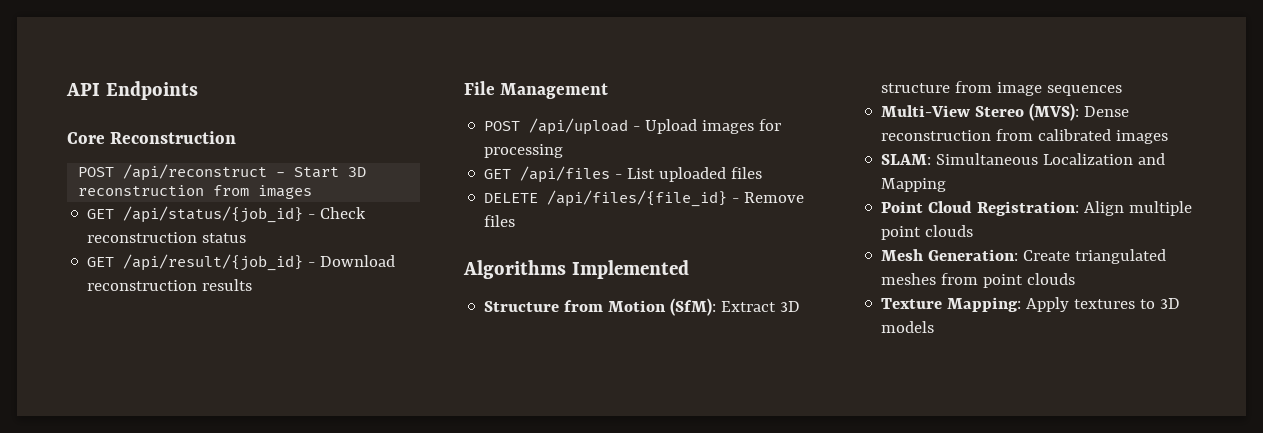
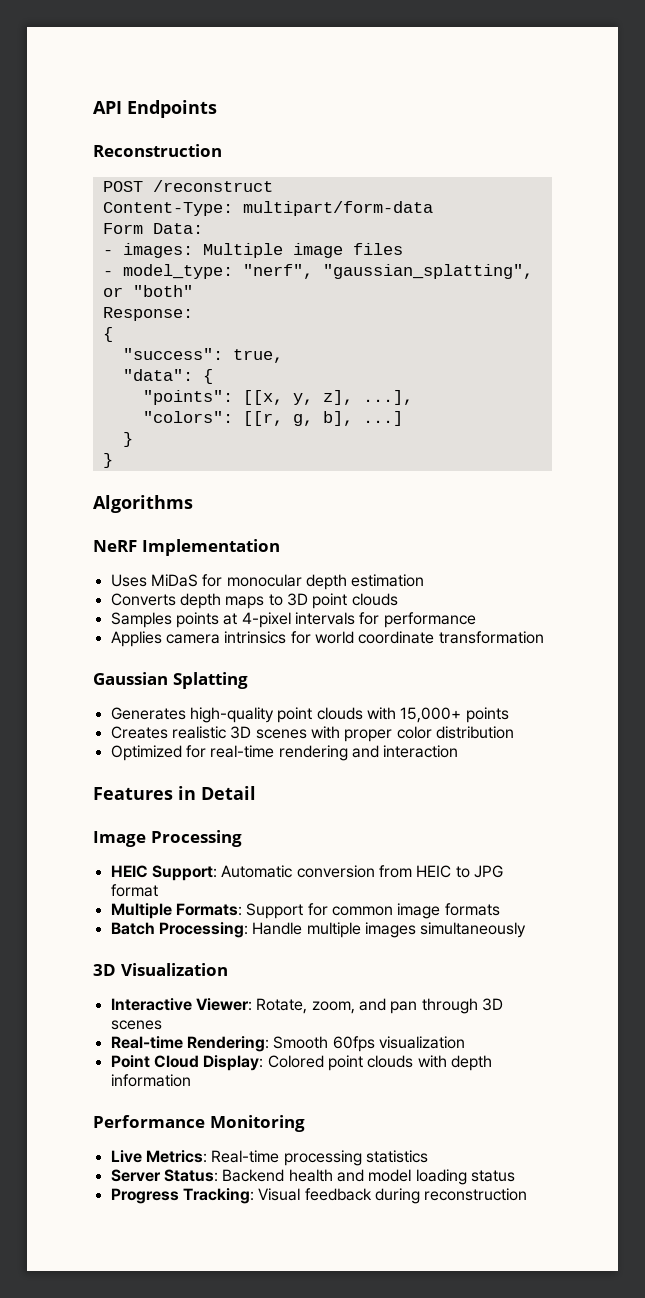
[67,132,105,144] Core -> (217, 109) none
[123,164,367,181] [78,185,313,199] [87,206,367,223] [87,232,247,243] [87,254,396,271] [87,279,253,291] [464,81,609,99] [484,118,782,135] [484,144,564,158] [484,166,763,183] [484,190,805,207] [484,215,516,227] [463,260,689,279] [484,298,801,316] [881,81,1123,96] [881,103,1130,121] [881,129,1169,144] [881,153,1166,165] [881,178,947,192] /api/reconstruct - Start 3D reconstruction from images // GET /api/status/{job_id} - Check reconstruction status // GET /api/result/{job_id} - Download reconstruction results // File Management // POST /api/upload - Upload images for processing // GET /api/files - List uploaded files // DELETE /api/files/{file_id} - Remove files // Algorithms Implemented // Structure from Motion (SfM): Extract 3D structure from image sequences // Multi-View Stereo (MVS): Dense reconstruction from calibrated images // SLAM: Simultaneous Localization and Mapping -> [152,180,273,192] [102,201,433,216] [102,223,203,234] [102,243,403,258] [102,264,533,279] [102,285,193,297] [102,307,193,321] [102,327,113,342] [122,348,283,363] [122,369,213,384] [142,390,413,405] [142,411,403,426] [122,432,133,447] [102,453,113,468] [93,495,193,513] [93,539,280,556] [110,574,425,590] [110,593,398,609] [110,612,476,628] [110,631,544,647] [93,672,248,689] [110,707,509,723] [110,726,514,742] [110,745,459,761] [93,786,256,800] [93,830,242,847] [110,865,503,881] [110,884,158,897] [110,903,500,919] [110,922,527,938] [93,963,228,976] [110,998,503,1014] [110,1020,162,1030] [110,1036,465,1052] /reconstruct // Content-Type: multipart/form-data // Form Data: // - images: Multiple image files // - model_type: "nerf", "gaussian_splatting", or "both" // Response: // { // "success": true, // "data": { // "points": [[x, y, z], ...], // "colors": [[r, g, b], ...] // } // } // Algorithms // NeRF Implementation // Uses MiDaS for monocular depth estimation // Converts depth maps to 3D point clouds // Samples points at 4-pixel intervals for performance // Applies camera intrinsics for world coordinate transformation // Gaussian Splatting // Generates high-quality point clouds with 15,000+ points // Creates realistic 3D scenes with proper color distribution // Optimized for real-time rendering and interaction // Features in Detail // Image Processing // HEIC Support: Automatic conversion from HEIC to JPG format // Multiple Formats: Support for common image formats // Batch Processing: Handle multiple images simultaneously // 3D Visualization // Interactive Viewer: Rotate, zoom, and pan through 3D scenes // Real-time Rendering: Smooth 60fps visualization
[977,201,1193,216] [881,225,974,240] [881,249,1167,264] [881,273,1076,288] [881,297,1181,312] [881,321,935,333] Registration: Align multiple point clouds // Mesh Generation: Create triangulated meshes from point clouds // Texture Mapping: Apply textures to 3D models -> [203,1055,492,1071] [110,1074,191,1087] [93,1115,305,1132] [110,1150,428,1166] [110,1169,515,1185] [110,1188,528,1204] Display: Colored point clouds with depth information // Performance Monitoring // Live Metrics: Real-time processing statistics // Server Status: Backend health and model loading status // Progress Tracking: Visual feedback during reconstruction

